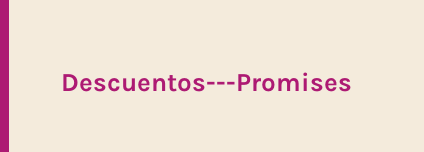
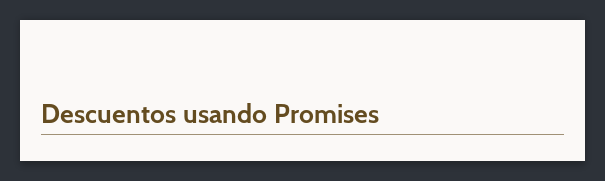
[61,72,352,92] Descuentos---Promises -> [41,103,380,123] Descuentos usando Promises

